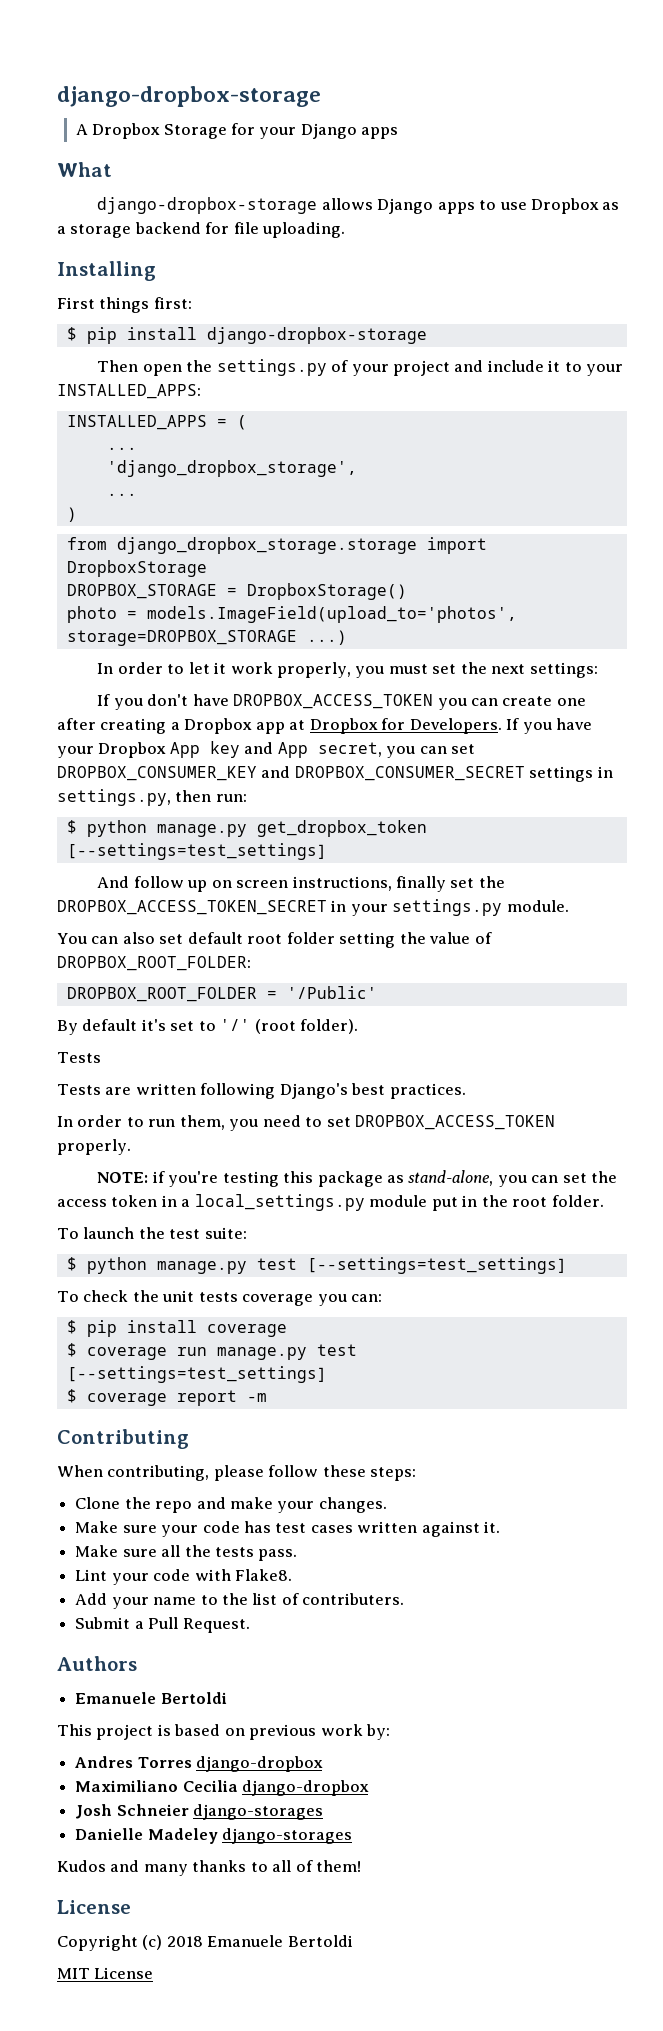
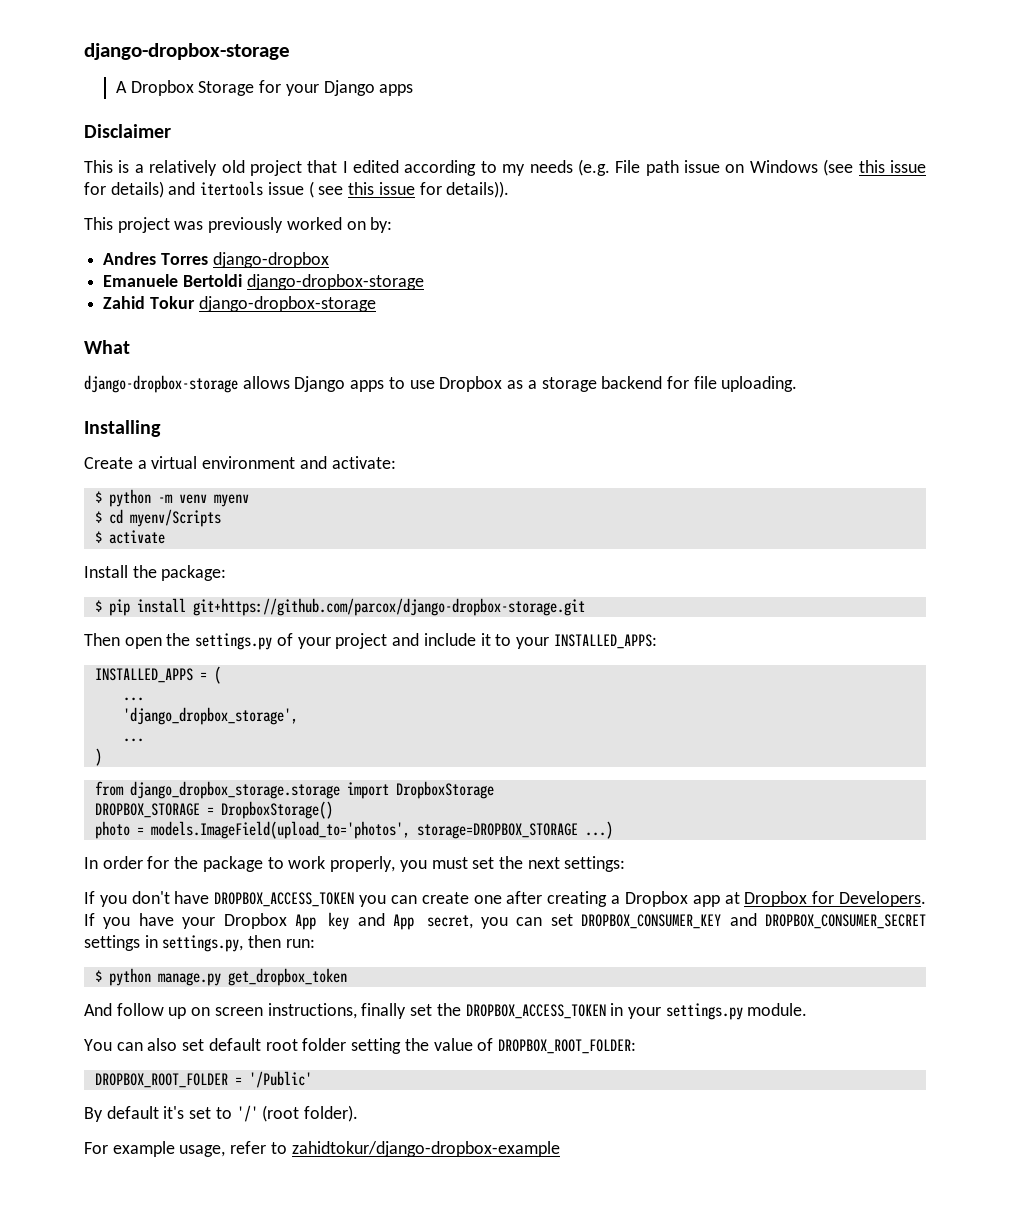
(399, 133) none -> [84,124,171,138] [84,159,927,176] [84,181,510,198] [84,217,393,233] [103,252,329,268] [103,274,424,290] [103,296,376,312] // Disclaimer // This is a relatively old project that I edited according to my needs (e.g. File path issue on Windows (see this issue for details) and itertools issue ( see this issue for details)). // This project was previously worked on by: // Andres Torres django-dropbox // Emanuele Bertoldi django-dropbox-storage // Zahid Tokur django-dropbox-storage
[57,297,192,313] [66,327,427,344] First things first: // $ pip install django-dropbox-storage -> [84,456,396,469] [94,489,249,507] [94,509,221,527] [94,530,165,544] [84,565,227,581] [94,598,585,616] Create a virtual environment and activate: // $ python -m venv myenv // $ cd myenv/Scripts // $ activate // Install the package: // $ pip install git+https://github.com/parcox/django-dropbox-storage.git
[167,662,227,674] to let it -> [147,856,284,872] for the package to
[66,843,327,860] [--settings=test_settings] -> (347, 977) none
[57,900,327,915] DROPBOX_ACCESS_TOKEN_SECRET -> [465,1004,606,1019] DROPBOX_ACCESS_TOKEN
[57,1052,101,1063] [57,1083,466,1099] [57,1115,556,1131] [57,1139,131,1155] [97,1170,618,1187] [57,1194,604,1211] [57,1227,247,1239] [66,1257,567,1274] [57,1290,383,1306] [66,1320,287,1337] [66,1343,357,1360] [66,1366,327,1383] [66,1389,267,1406] [57,1429,189,1449] [57,1465,417,1481] [75,1497,387,1513] [75,1521,501,1537] [75,1545,298,1561] [75,1569,292,1585] [75,1593,405,1609] [75,1617,250,1633] [57,1656,137,1671] [75,1692,227,1704] [57,1724,391,1740] [75,1756,324,1772] [75,1780,370,1796] [75,1804,324,1820] [75,1828,353,1844] [57,1860,362,1876] [57,1900,131,1914] [57,1935,353,1951] [57,1967,154,1979] Tests // Tests are written following Django's best practices. // In order to run them, you need to set DROPBOX_ACCESS_TOKEN properly. // NOTE: if you're testing this package as stand-alone, you can set the access token in a local_settings.py module put in the root folder. // To launch the test suite: // $ python manage.py test [--settings=test_settings] // To check the unit tests coverage you can: // $ pip install coverage // $ coverage run manage.py test [--settings=test_settings] // $ coverage report -m // Contributing // When contributing, please follow these steps: // Clone the repo and make your changes. // Make sure your code has test cases written against it. // Make sure all the tests pass. // Lint your code with Flake8. // Add your name to the list of contributers. // Submit a Pull Request. // Authors // Emanuele Bertoldi // This project is based on previous work by: // Andres Torres django-dropbox // Maximiliano Cecilia django-dropbox // Josh Schneier django-storages // Danielle Madeley django-storages // Kudos and many thanks to all of them! // License // Copyright (c) 2018 Emanuele Bertoldi // MIT License -> [84,1141,560,1157] For example usage, refer to zahidtokur/django-dropbox-example

